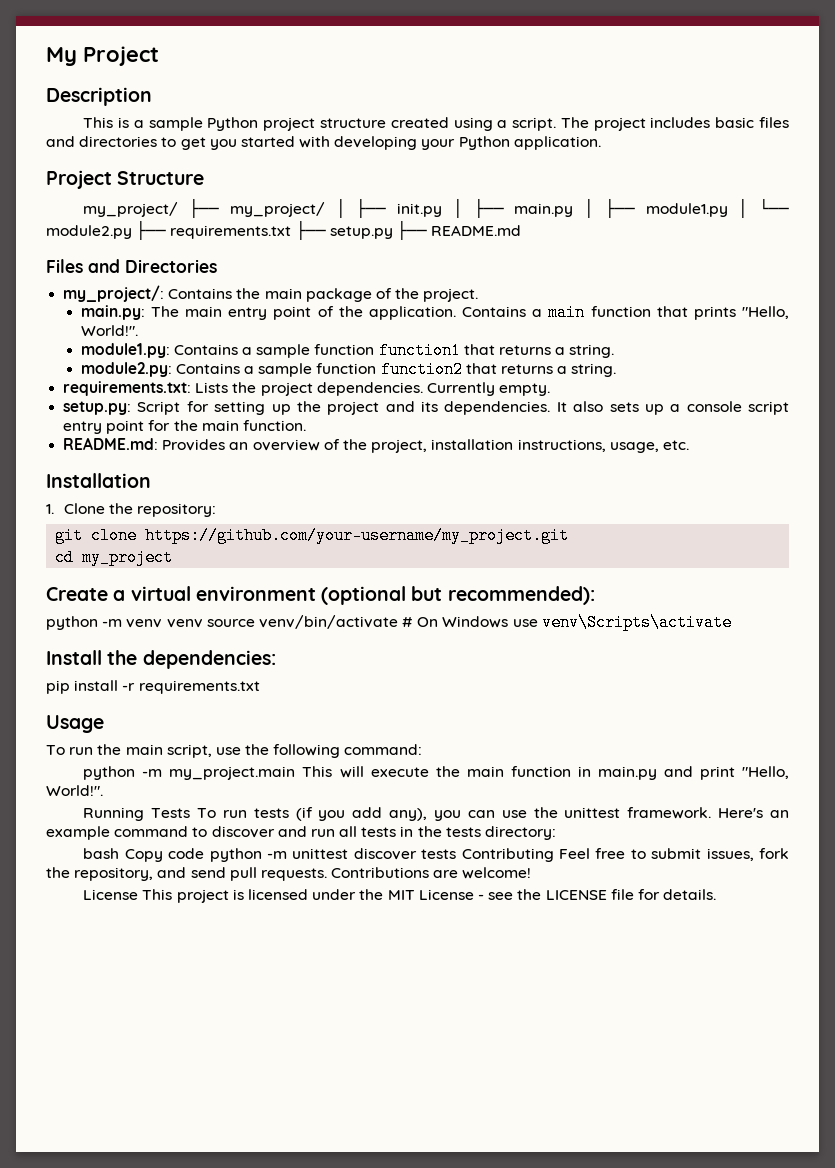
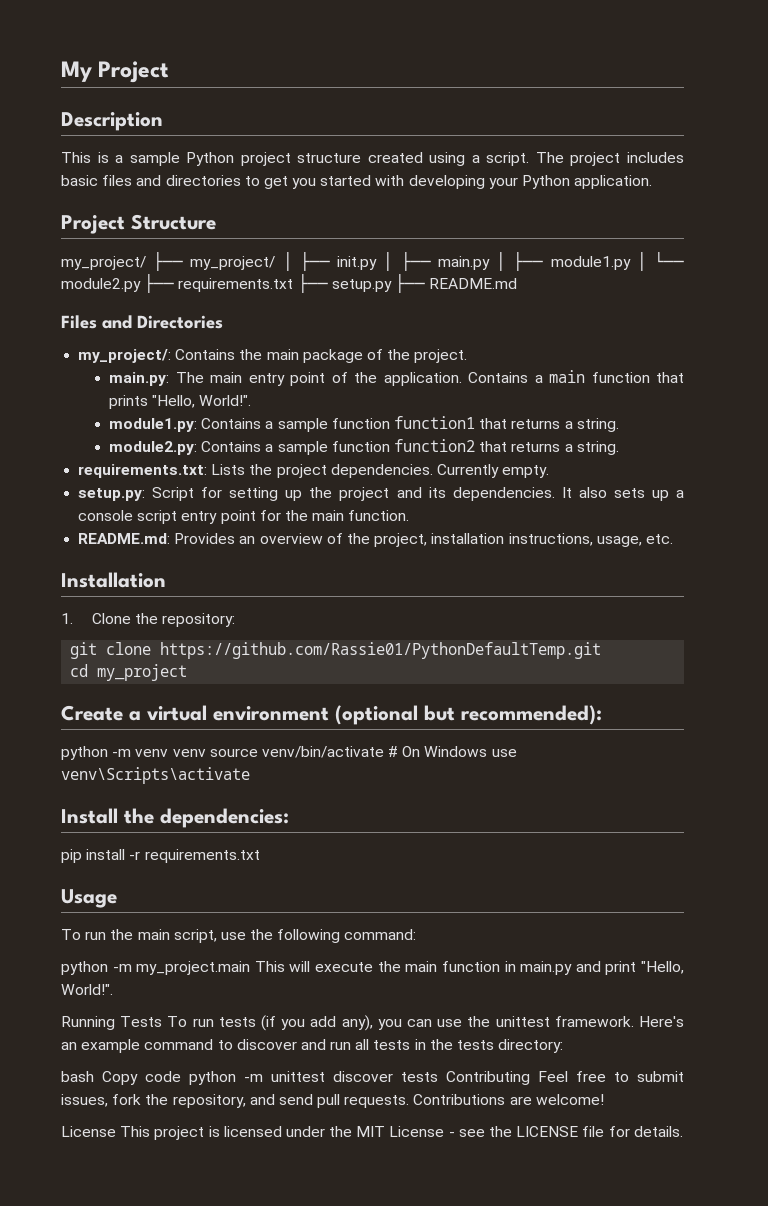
[145,527,570,544] https://github.com/your-username/my_project.git -> [160,642,602,659] https://github.com/Rassie01/PythonDefaultTemp.git

